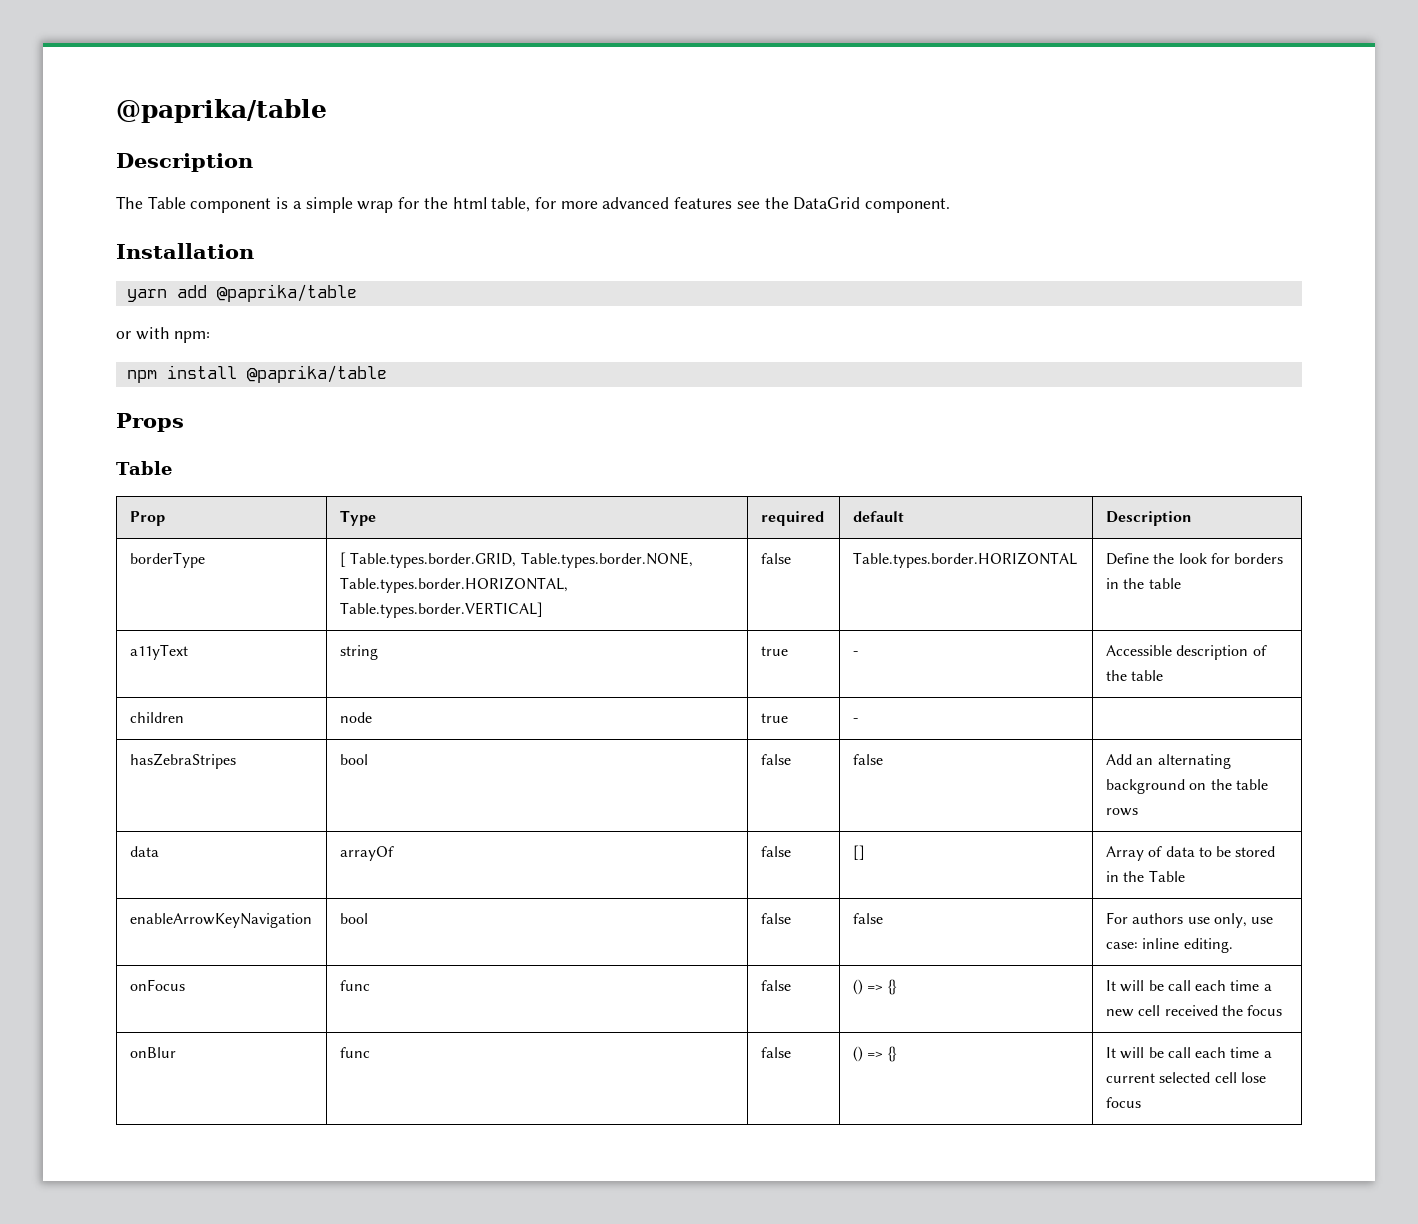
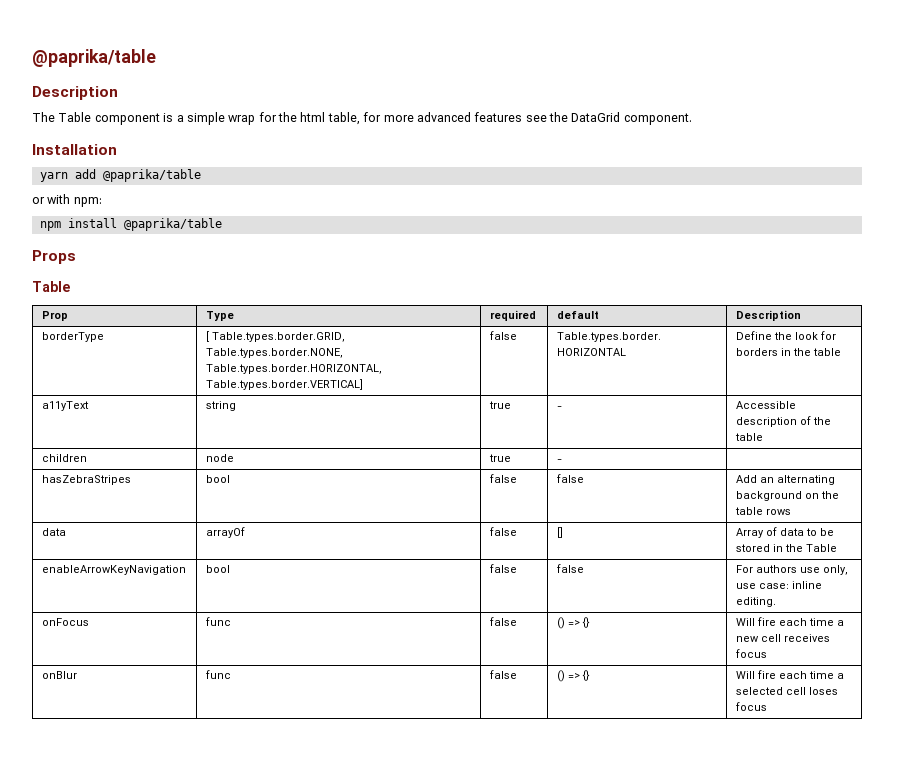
[1105,980,1191,992] It will be call -> [735,617,776,626] Will fire
[1164,1005,1243,1016] received the -> [783,634,830,642] receives
[1105,1047,1272,1059] [1105,1073,1155,1083] It will be call each time a current -> [735,670,844,679] Will fire each time a
[1240,1072,1266,1083] lose -> [808,687,838,695] loses

